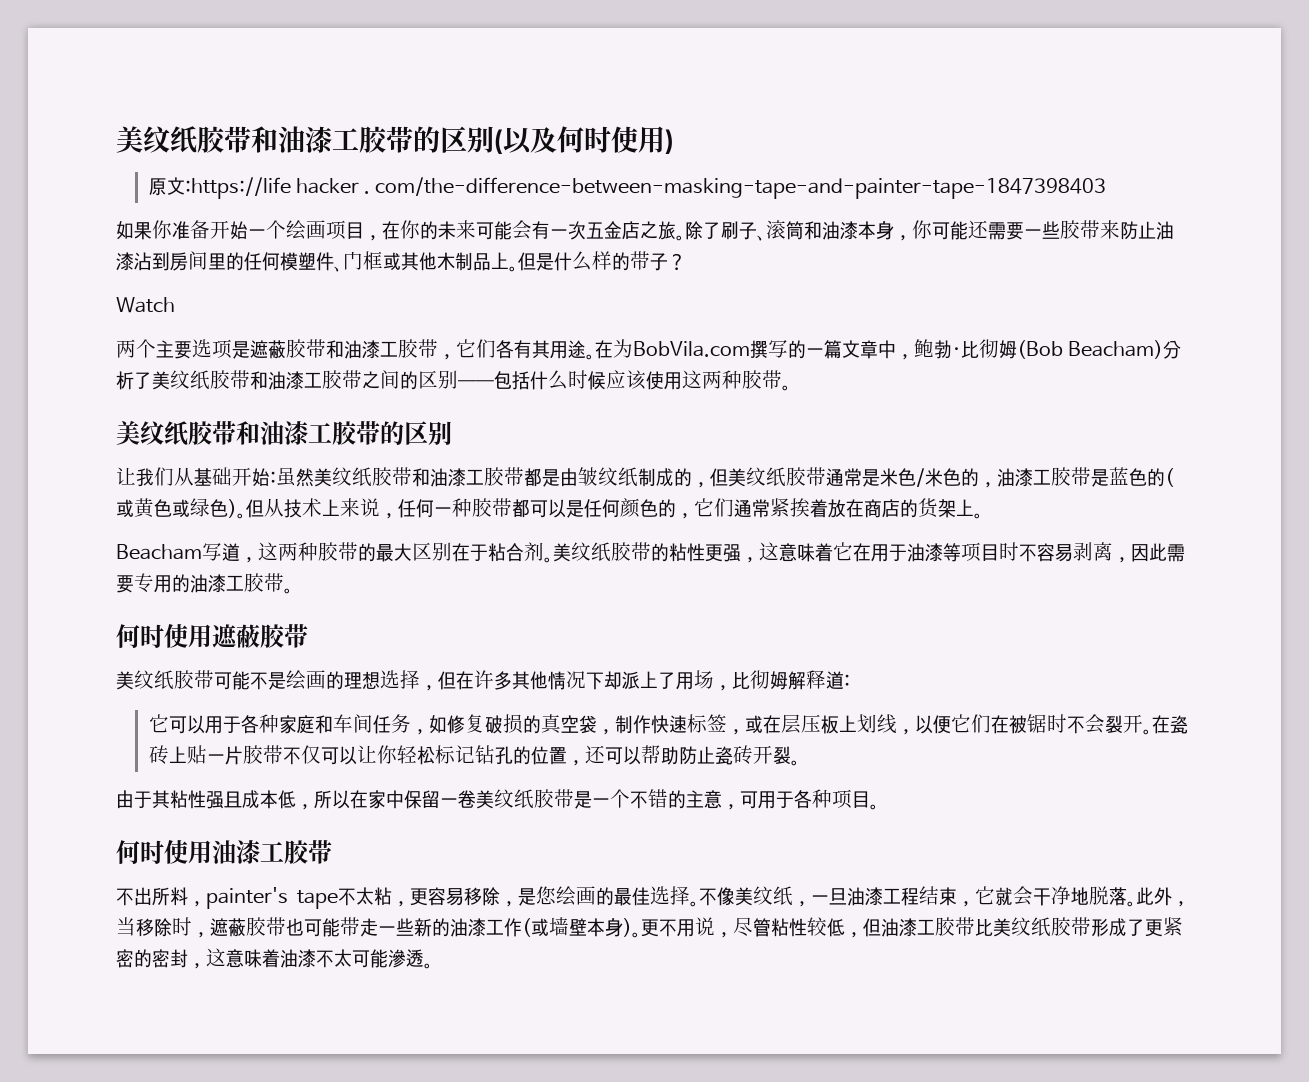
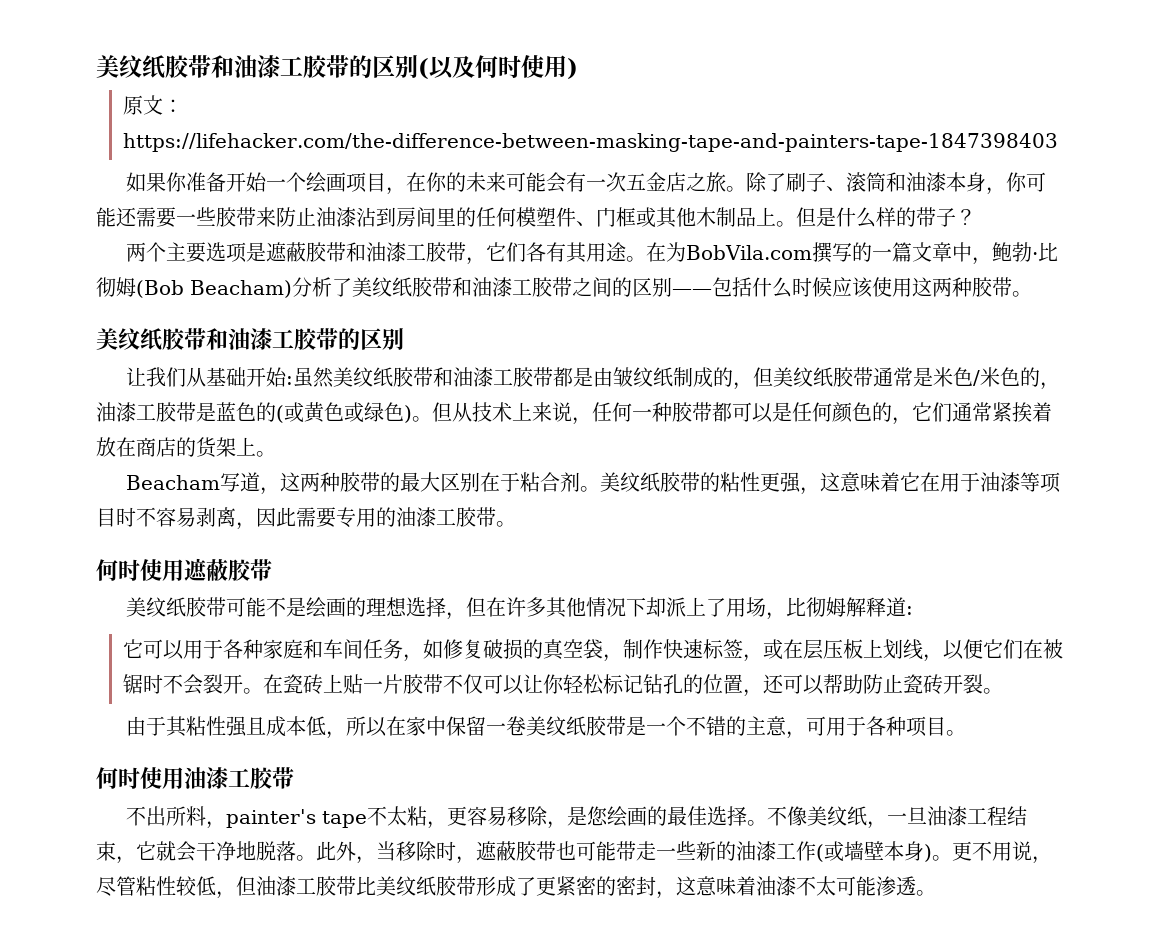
[184,177,1107,199] :https://life hacker . com/the-difference-between-masking-tape-and-painter-tape-1847398403 -> [162,99,183,113] [122,133,1058,152] ：https://lifehacker.com/the-difference-between-masking-tape-and-painters-tape-1847398403
[116,297,175,313] // Watch -> (976, 217) none

